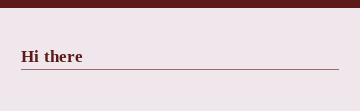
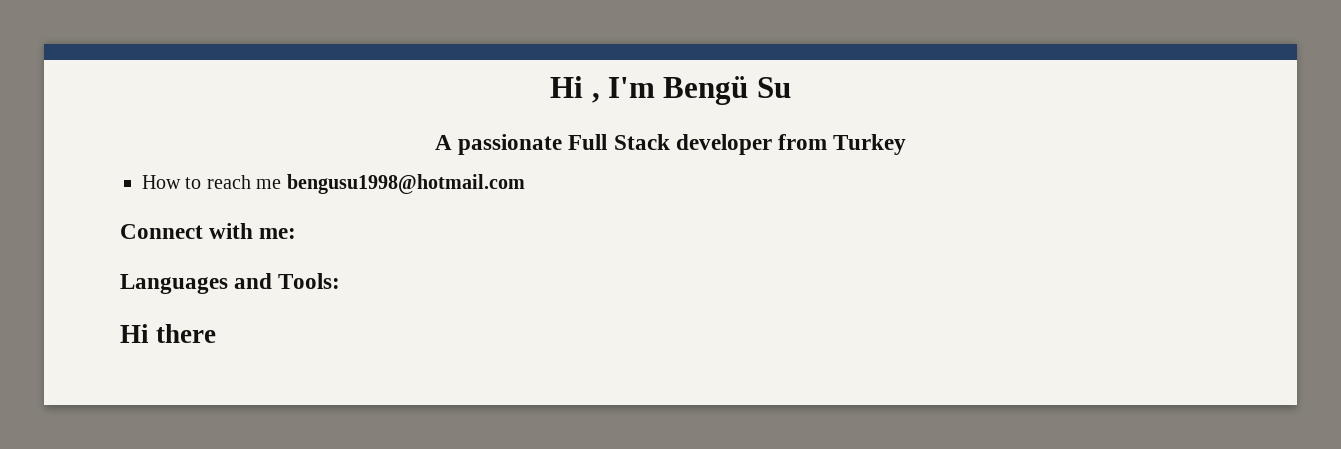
[21,50,39,62] Hi -> [550,76,791,105] [434,134,907,155] [142,174,525,194] [120,223,297,239] [120,273,341,294] [120,324,149,343] Hi , I'm Bengü Su // A passionate Full Stack developer from Turkey // How to reach me bengusu1998@hotmail.com // Connect with me: // Languages and Tools: // Hi

